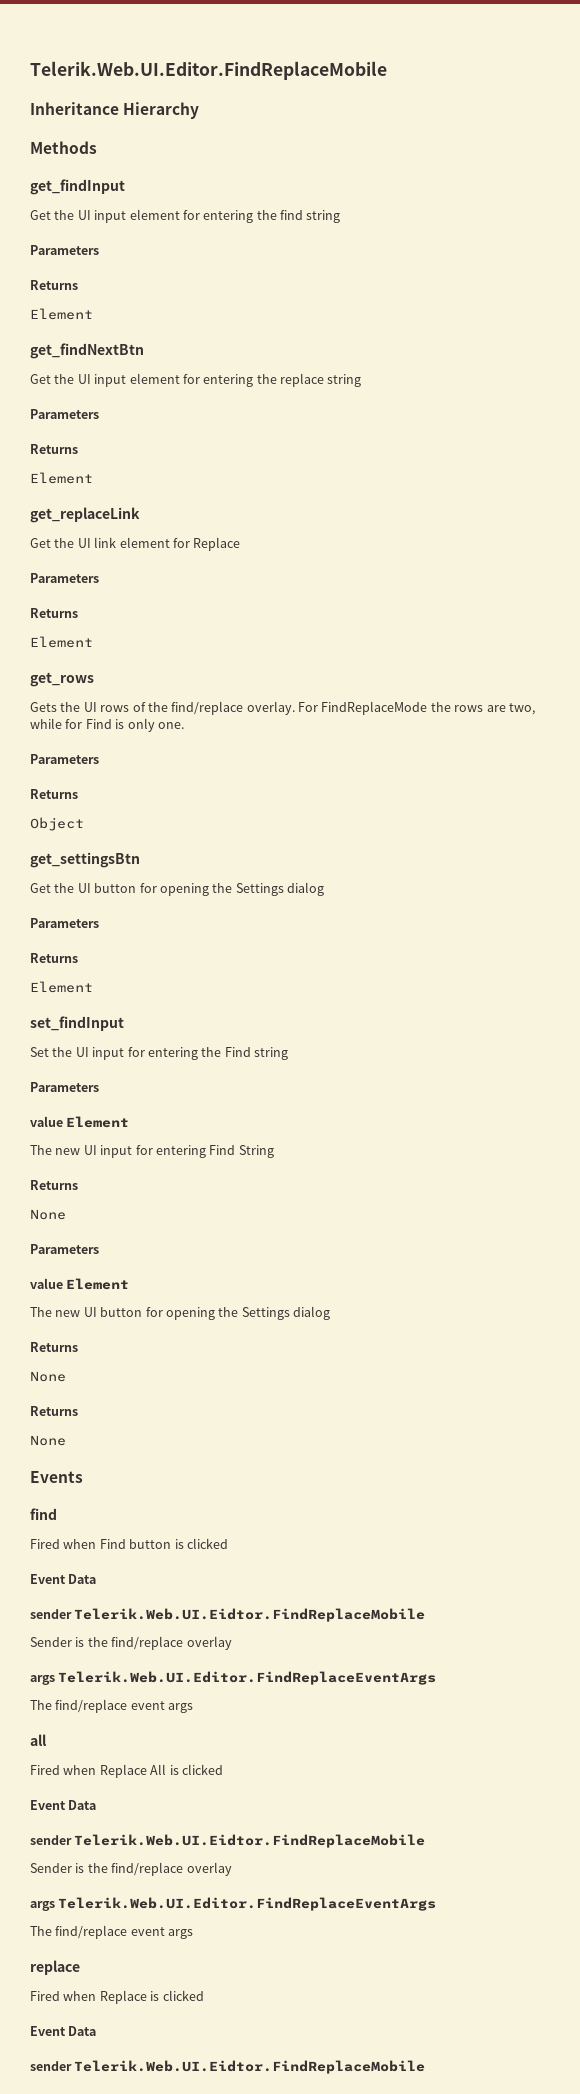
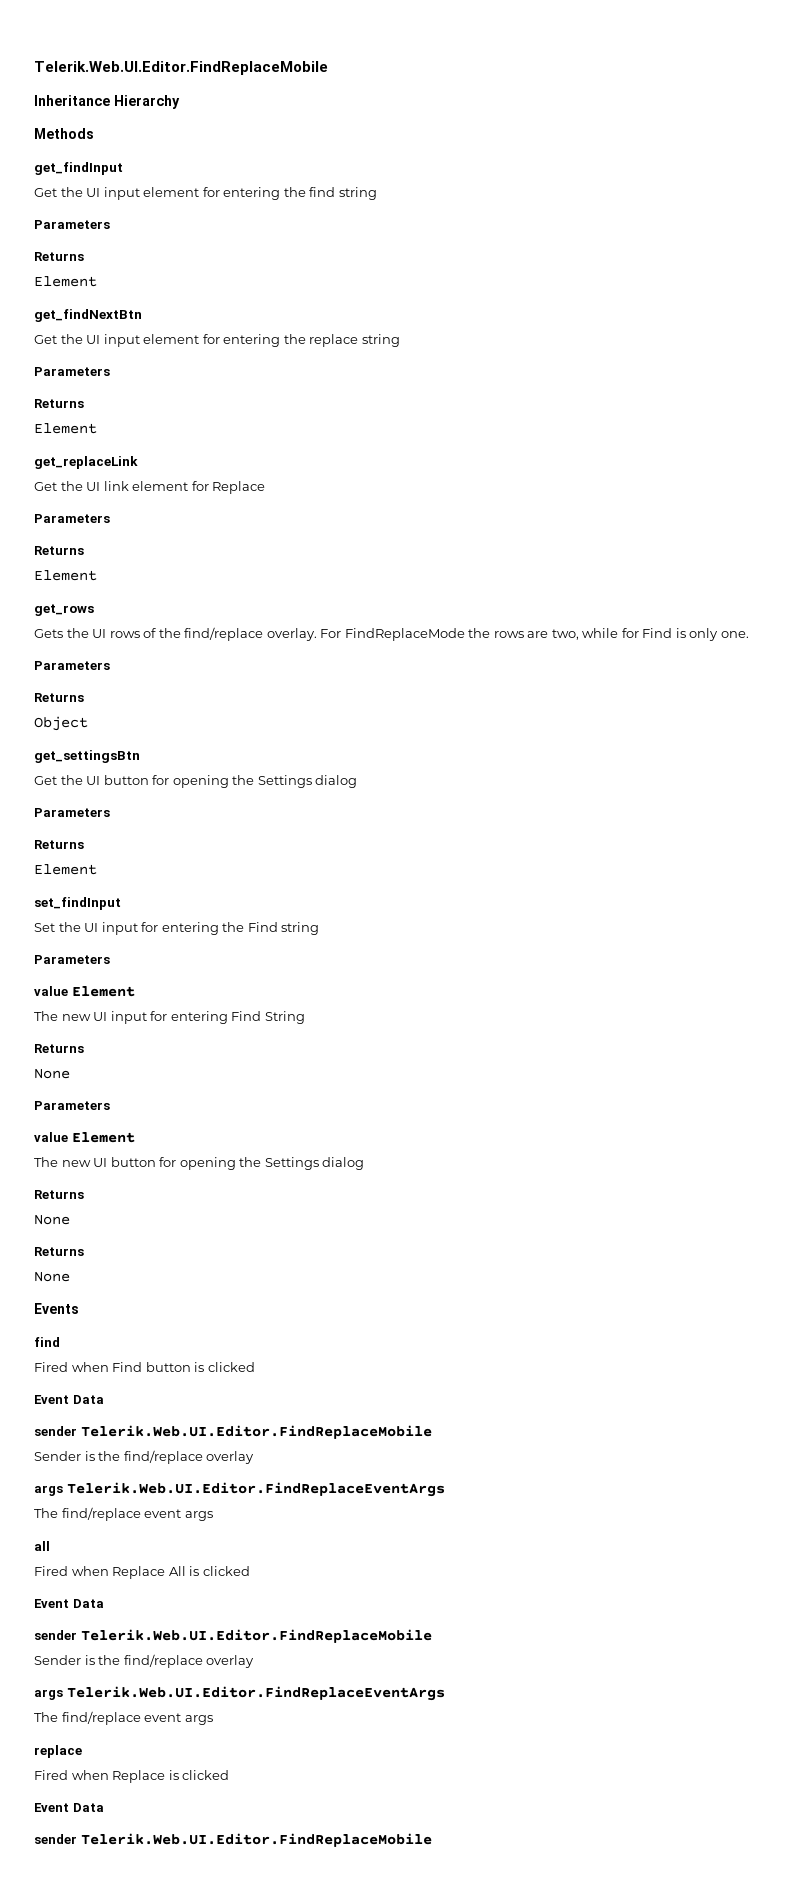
[74,1608,426,1622] Telerik.Web.UI.Eidtor.FindReplaceMobile -> [80,1425,432,1439] Telerik.Web.UI.Editor.FindReplaceMobile
[74,1834,426,1848] Telerik.Web.UI.Eidtor.FindReplaceMobile -> [80,1629,432,1643] Telerik.Web.UI.Editor.FindReplaceMobile
[74,2060,426,2074] Telerik.Web.UI.Eidtor.FindReplaceMobile -> [80,1833,432,1847] Telerik.Web.UI.Editor.FindReplaceMobile

